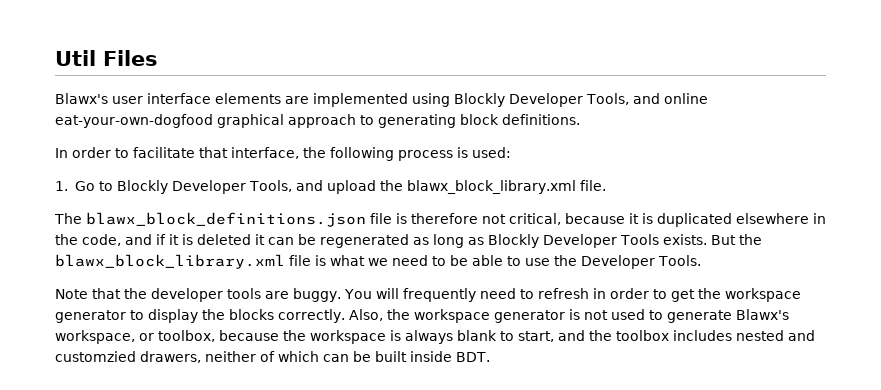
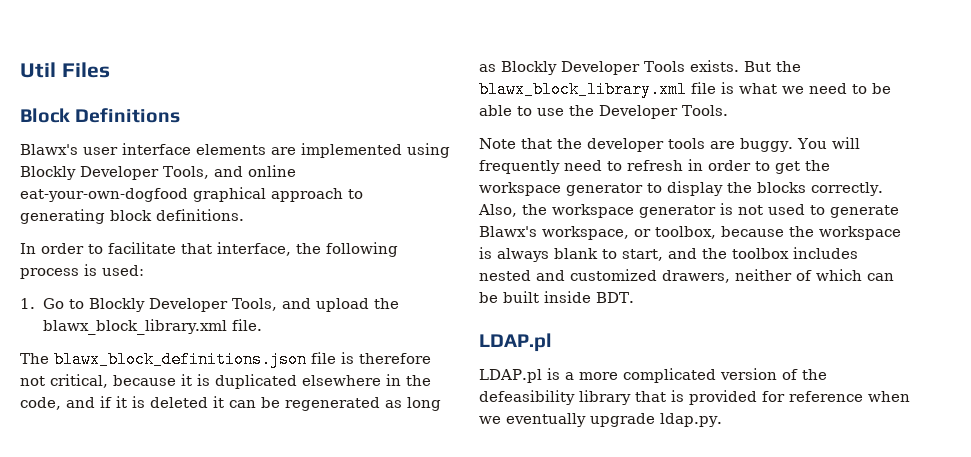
(158, 58) none -> [20,108,181,123] // Block Definitions
[55,351,136,362] customzied -> [570,269,657,281] customized
(490, 357) none -> [479,333,552,352] [479,368,827,383] [479,390,910,405] [479,413,722,427] // LDAP.pl // LDAP.pl is a more complicated version of the defeasibility library that is provided for reference when we eventually upgrade ldap.py.

